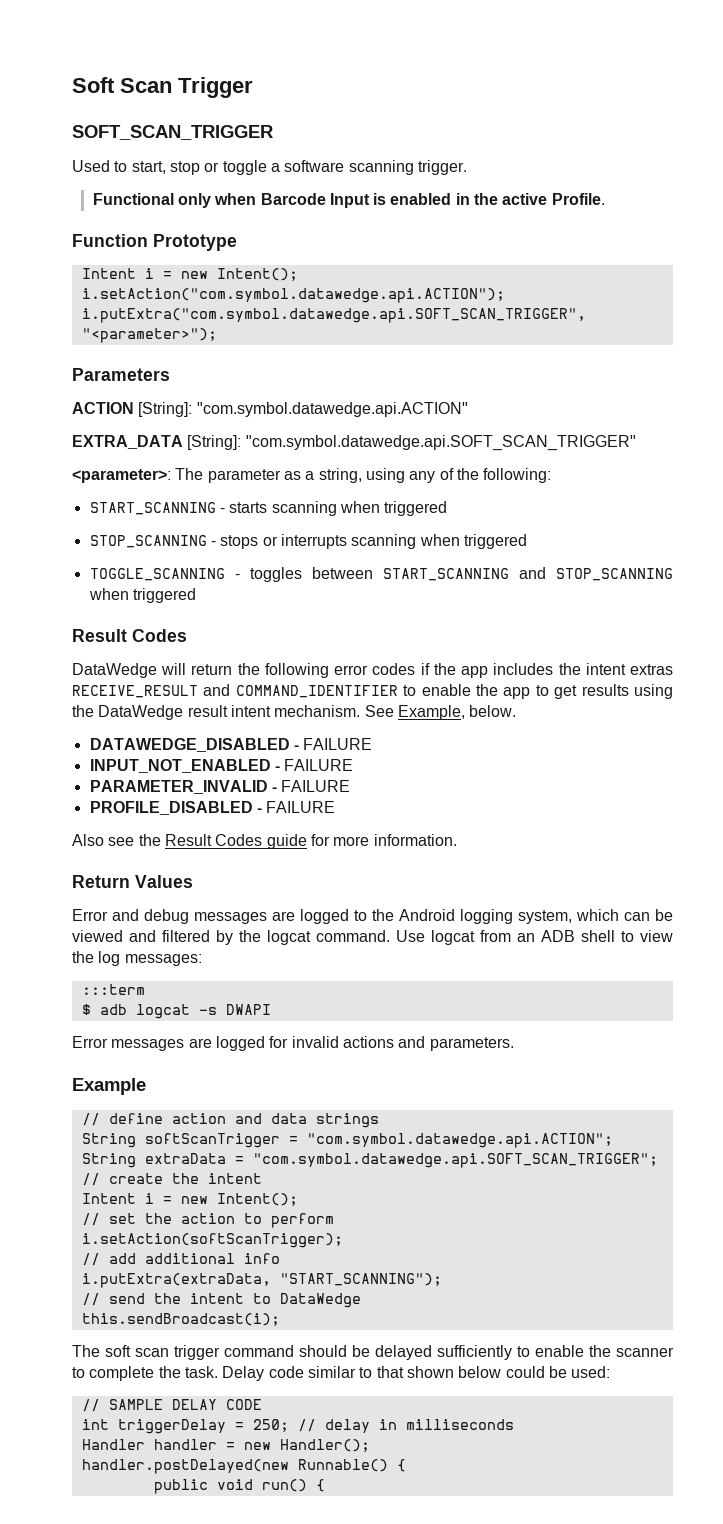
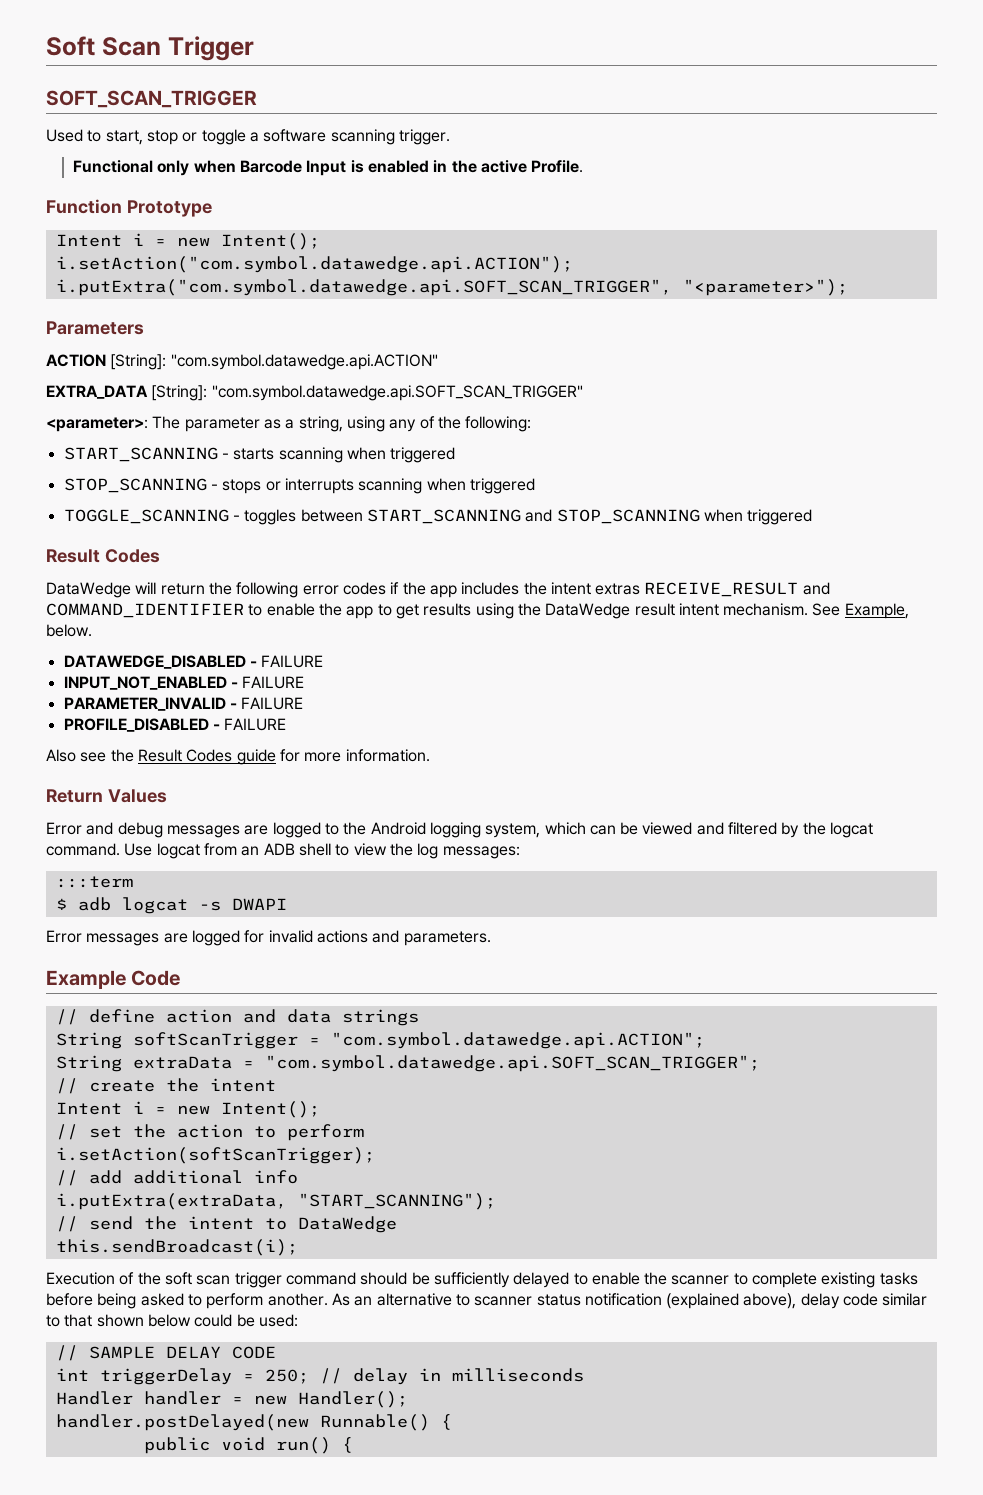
(146, 1086) none -> [131,970,181,986] Code
[72,1345,100,1357] The -> [46,1272,161,1285] Execution of the
[375,1345,512,1360] delayed sufficiently -> [433,1272,570,1288] sufficiently delayed
[158,1366,265,1381] the task. Delay -> [821,1272,918,1288] [46,1293,840,1309] existing tasks before being asked to perform another. As an alternative to scanner status notification (explained above), delay

